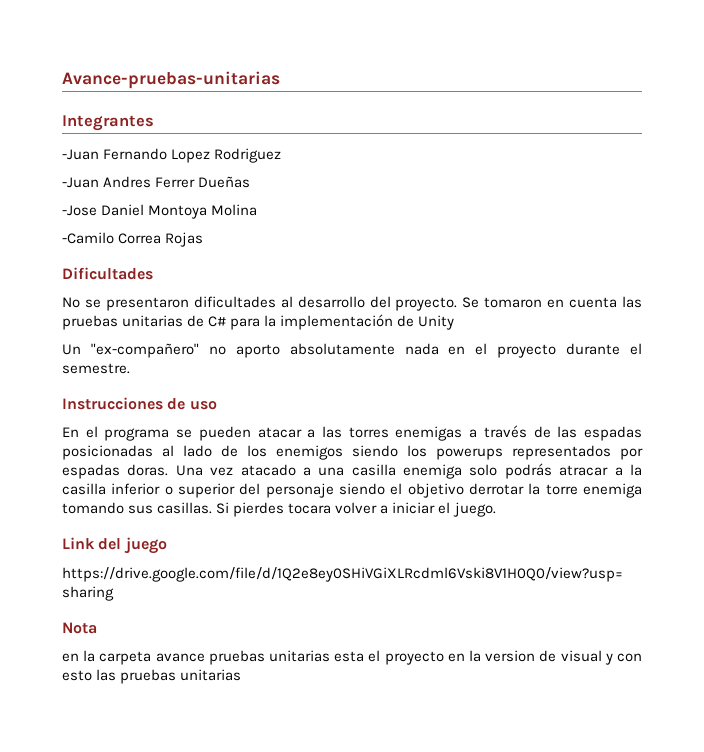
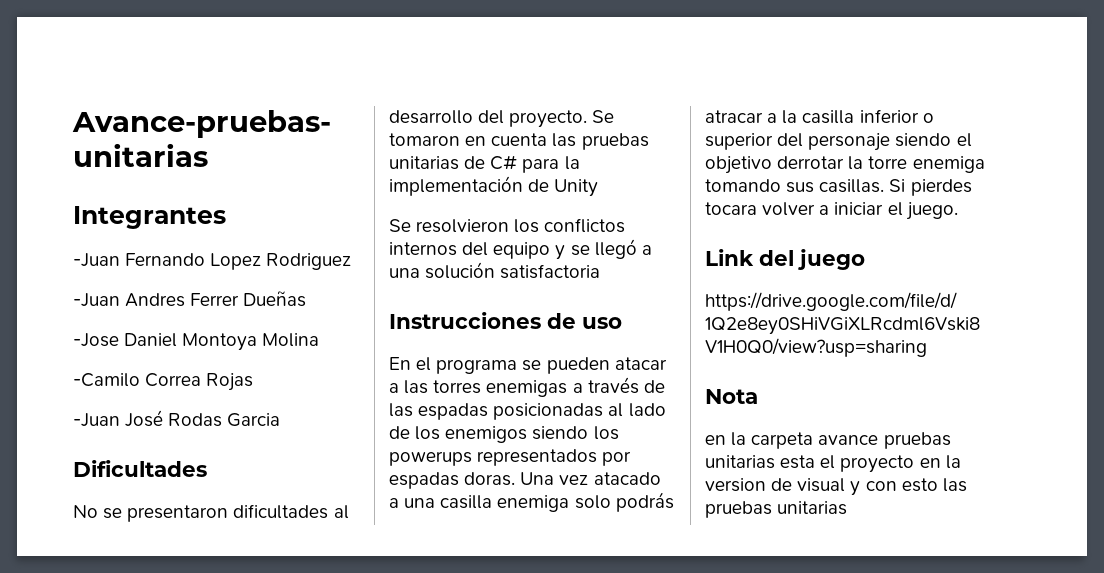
(204, 239) none -> [73,410,281,427] // -Juan José Rodas Garcia
[62,343,642,358] [62,363,130,374] Un "ex-compañero" no aporto absolutamente nada en el proyecto durante el semestre. -> [389,218,626,233] [389,239,652,260] [389,262,601,279] Se resolvieron los conflictos internos del equipo y se llegó a una solución satisfactoria

